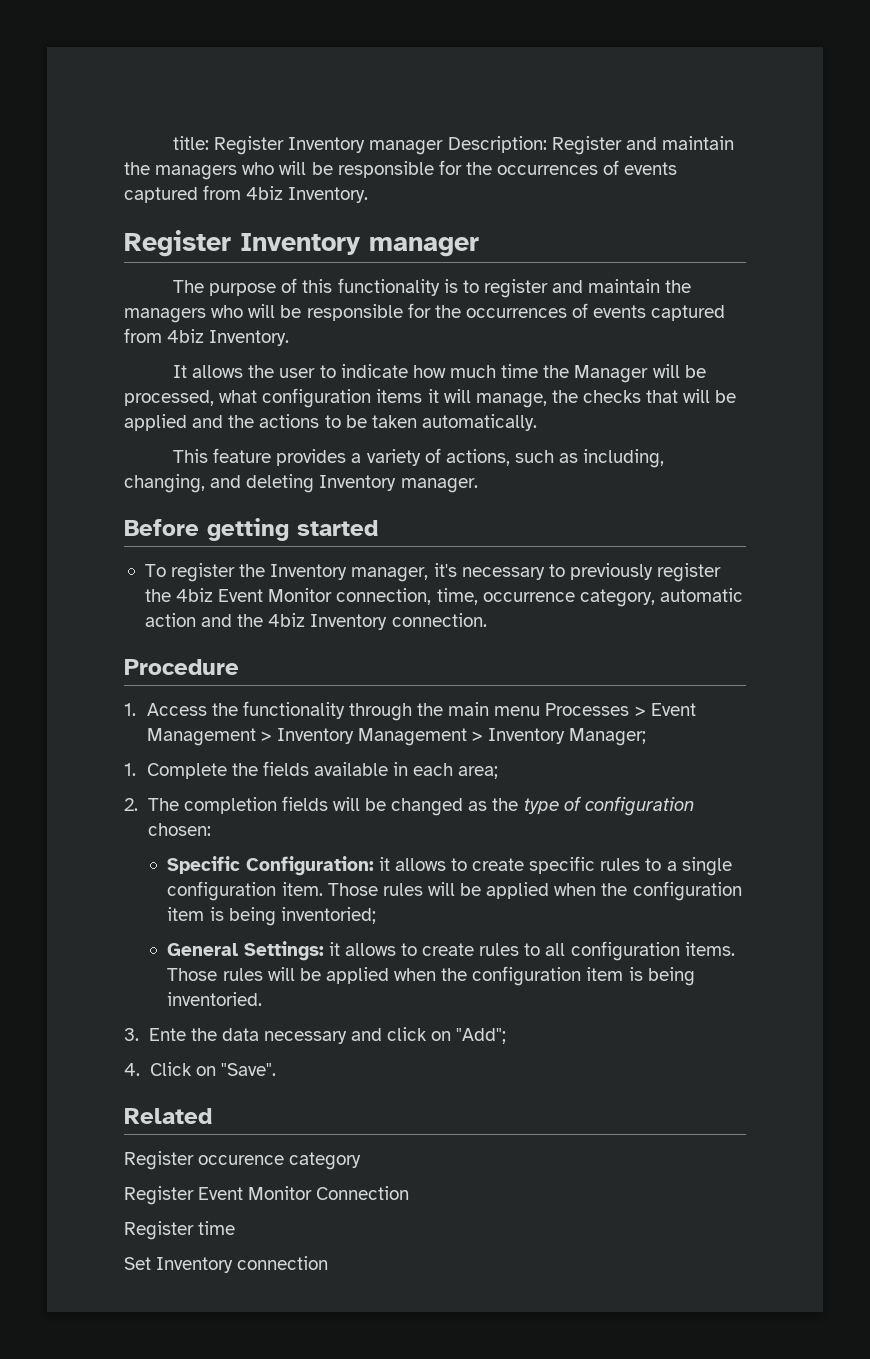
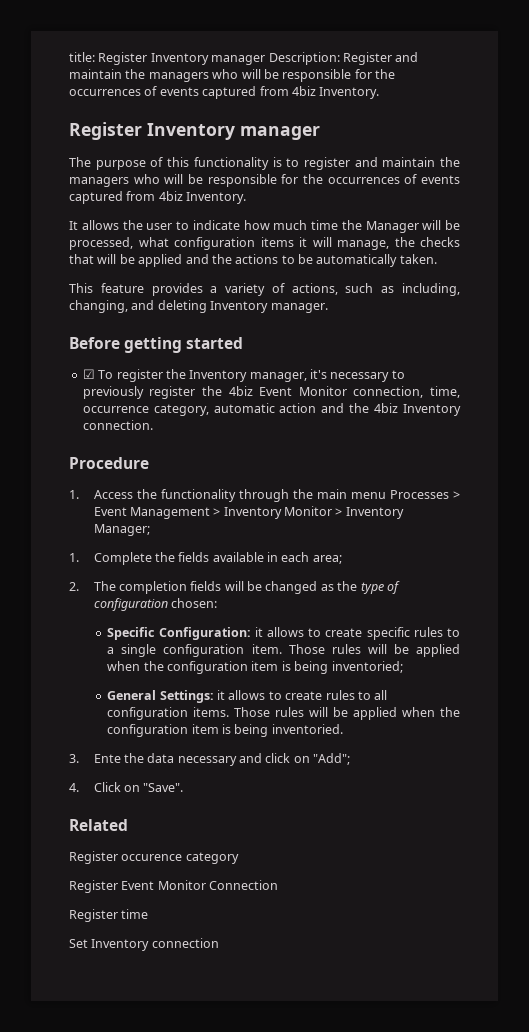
[371,414,537,431] taken automatically. -> [316,254,437,267] automatically taken.
(378, 528) none -> [82,369,95,379] ☑
[357,728,467,746] Management -> [284,506,333,516] Monitor

